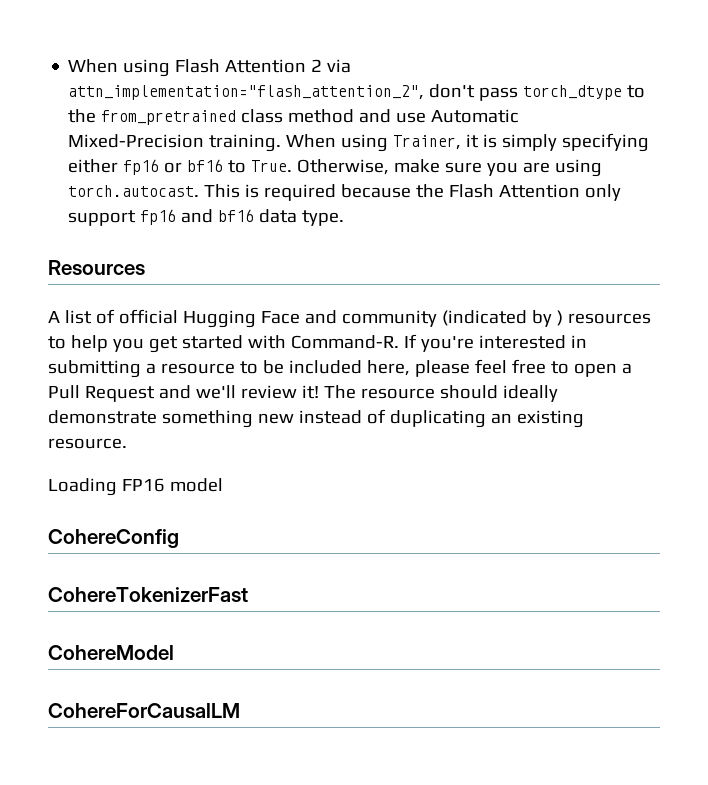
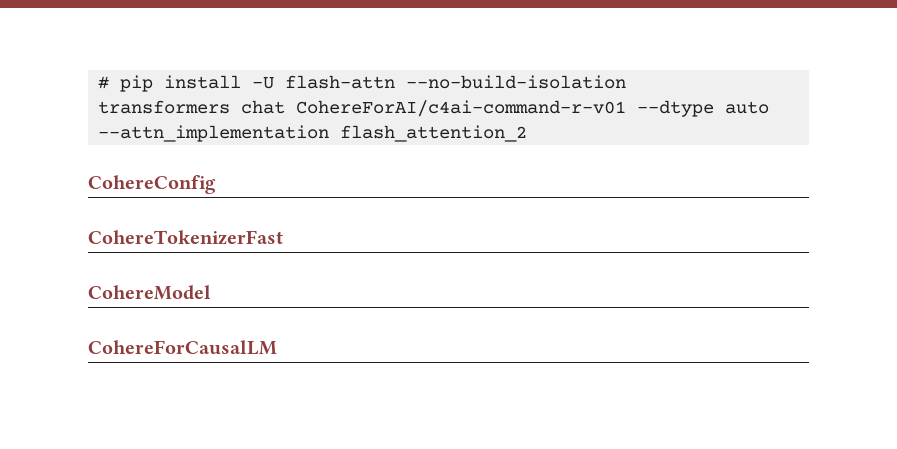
[68,59,352,77] [68,84,646,101] [68,109,520,125] [68,133,650,152] [68,159,603,177] [68,184,622,201] [68,209,345,226] [48,260,145,275] [48,309,651,328] [48,334,587,353] [48,359,632,378] [48,385,558,402] [48,409,584,428] [48,438,127,449] [48,478,223,496] When using Flash Attention 2 via attn_implementation="flash_attention_2", don't pass torch_dtype to the from_pretrained class method and use Automatic Mixed-Precision training. When using Trainer, it is simply specifying either fp16 or bf16 to True. Otherwise, make sure you are using torch.autocast. This is required because the Flash Attention only support fp16 and bf16 data type. // Resources // A list of official Hugging Face and community (indicated by ) resources to help you get started with Command-R. If you're interested in submitting a resource to be included here, please feel free to open a Pull Request and we'll review it! The resource should ideally demonstrate something new instead of duplicating an existing resource. // Loading FP16 model -> [98,75,627,92] [98,100,770,117] [98,125,528,142] # pip install -U flash-attn --no-build-isolation // transformers chat CohereForAI/c4ai-command-r-v01 --dtype auto --attn_implementation flash_attention_2

